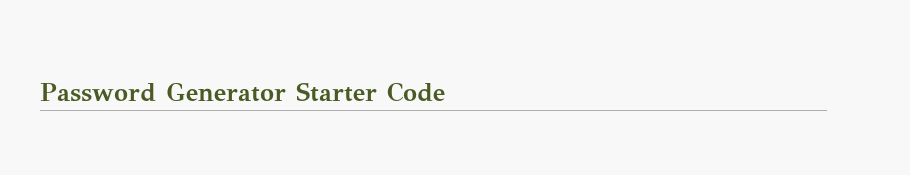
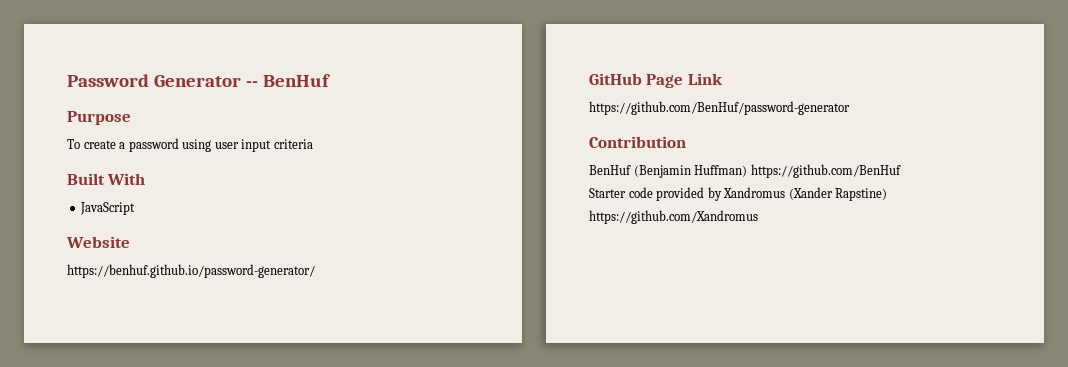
[295,82,445,102] Starter Code -> [245,74,330,87] [67,111,131,125] [67,138,313,152] [67,173,146,185] [80,202,136,215] [66,236,130,248] [67,264,315,278] [589,73,723,88] [589,101,850,115] [589,136,686,148] [589,164,901,178] [589,187,888,201] [589,210,758,224] -- BenHuf // Purpose // To create a password using user input criteria // Built With // JavaScript // Website // https://benhuf.github.io/password-generator/ // GitHub Page Link // https://github.com/BenHuf/password-generator // Contribution // BenHuf (Benjamin Huffman) https://github.com/BenHuf // Starter code provided by Xandromus (Xander Rapstine) https://github.com/Xandromus

